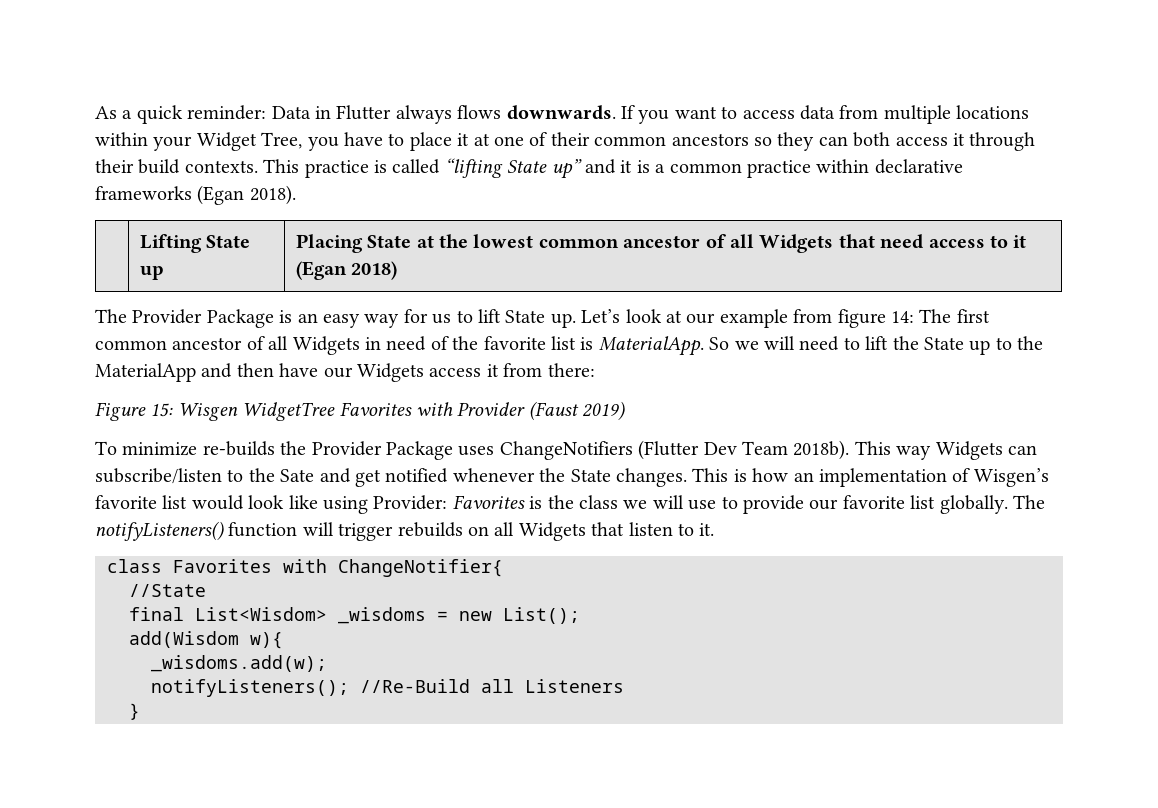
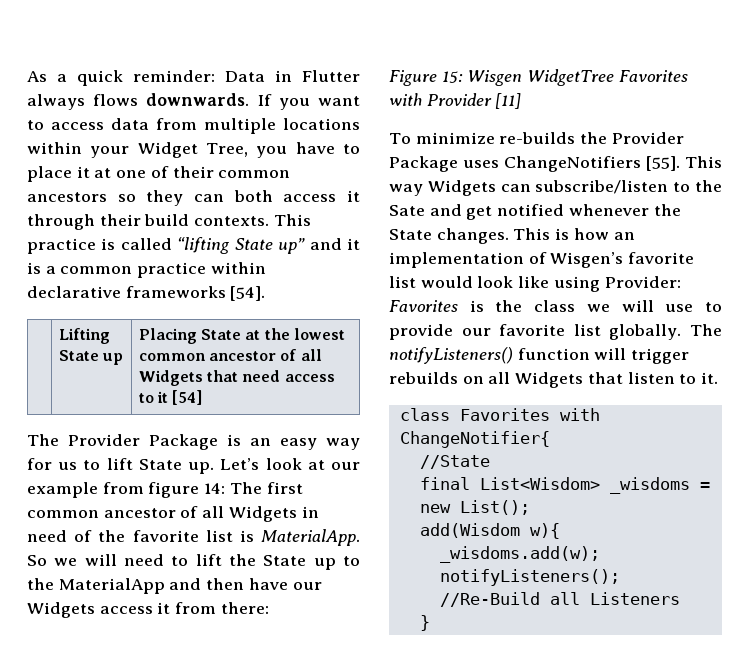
[197,185,296,205] (Egan 2018). -> [230,286,266,301] [54].
[295,261,398,280] (Egan 2018) -> [172,390,203,405] [54]
[528,401,626,421] (Faust 2019) -> [495,93,522,109] [11]
[638,440,850,460] (Flutter Dev Team 2018b). -> [646,156,680,171] [55].

